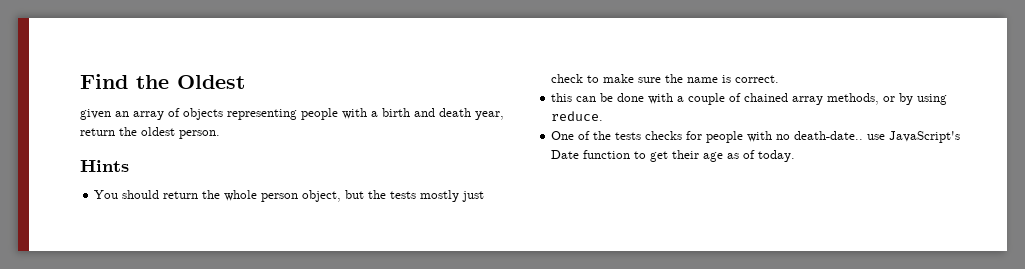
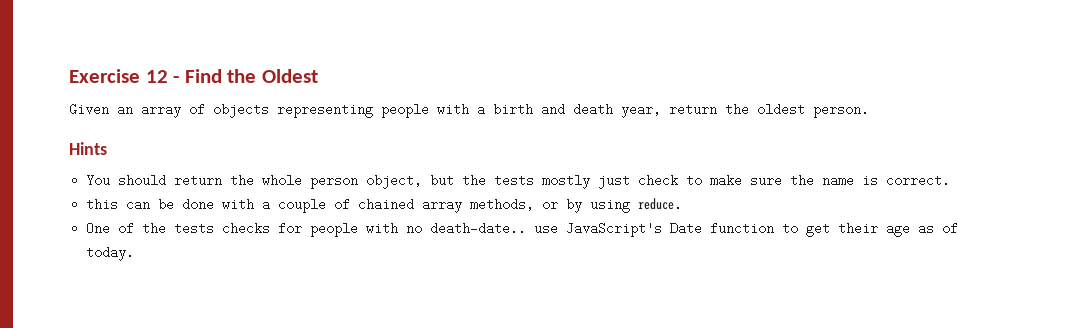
(80, 81) none -> [69,69,180,83] Exercise 12 -
[80,109,111,120] given -> [69,103,109,116] Given

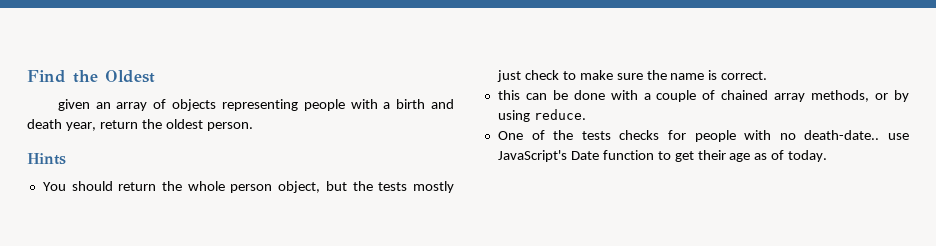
[69,69,180,83] Exercise 12 - -> (27, 76) none
[69,103,109,116] Given -> [57,99,90,111] given

